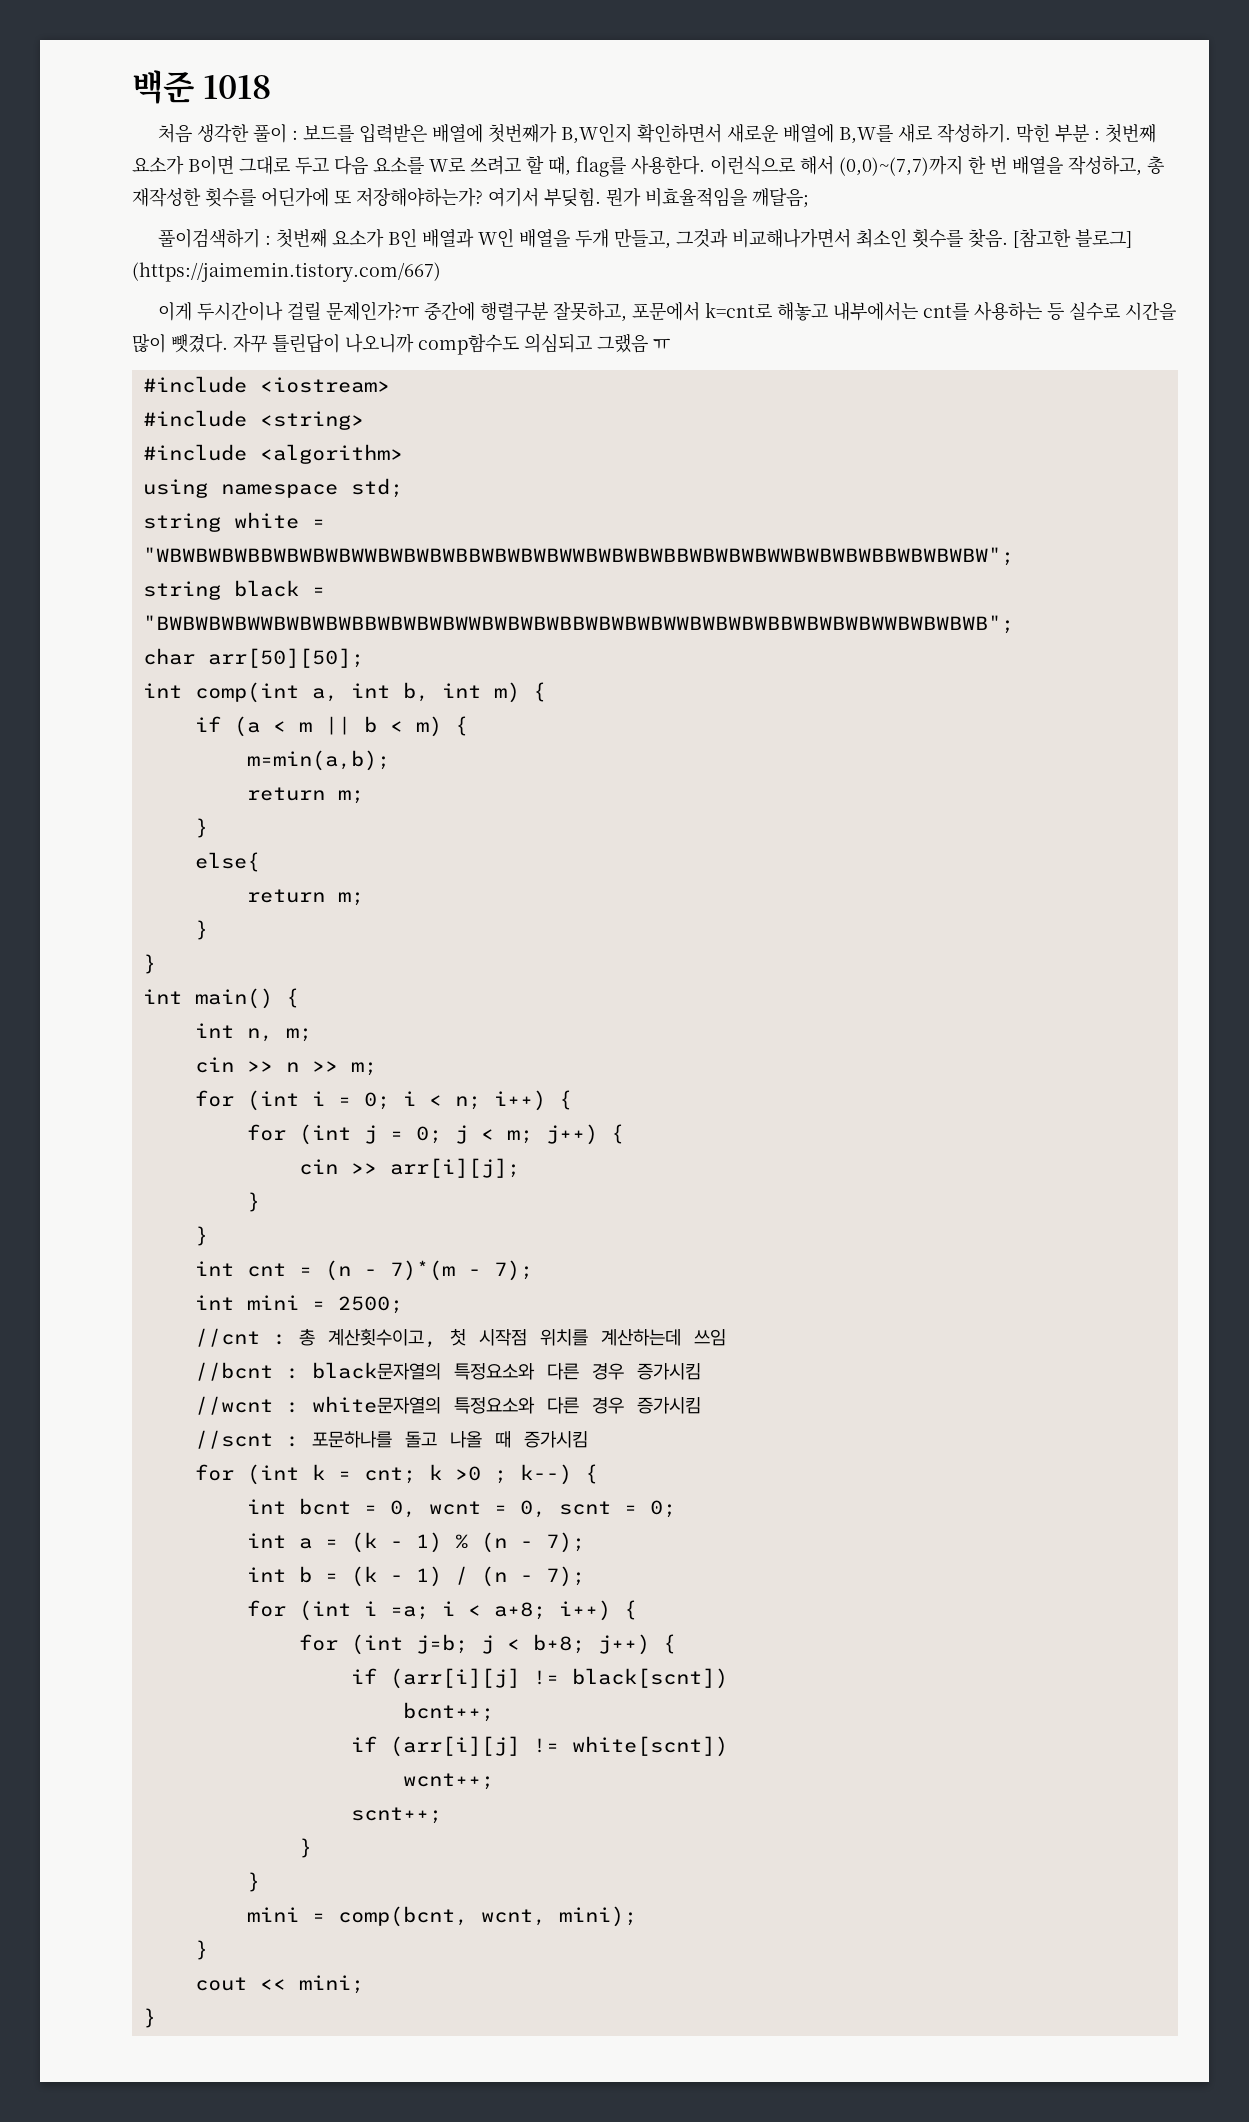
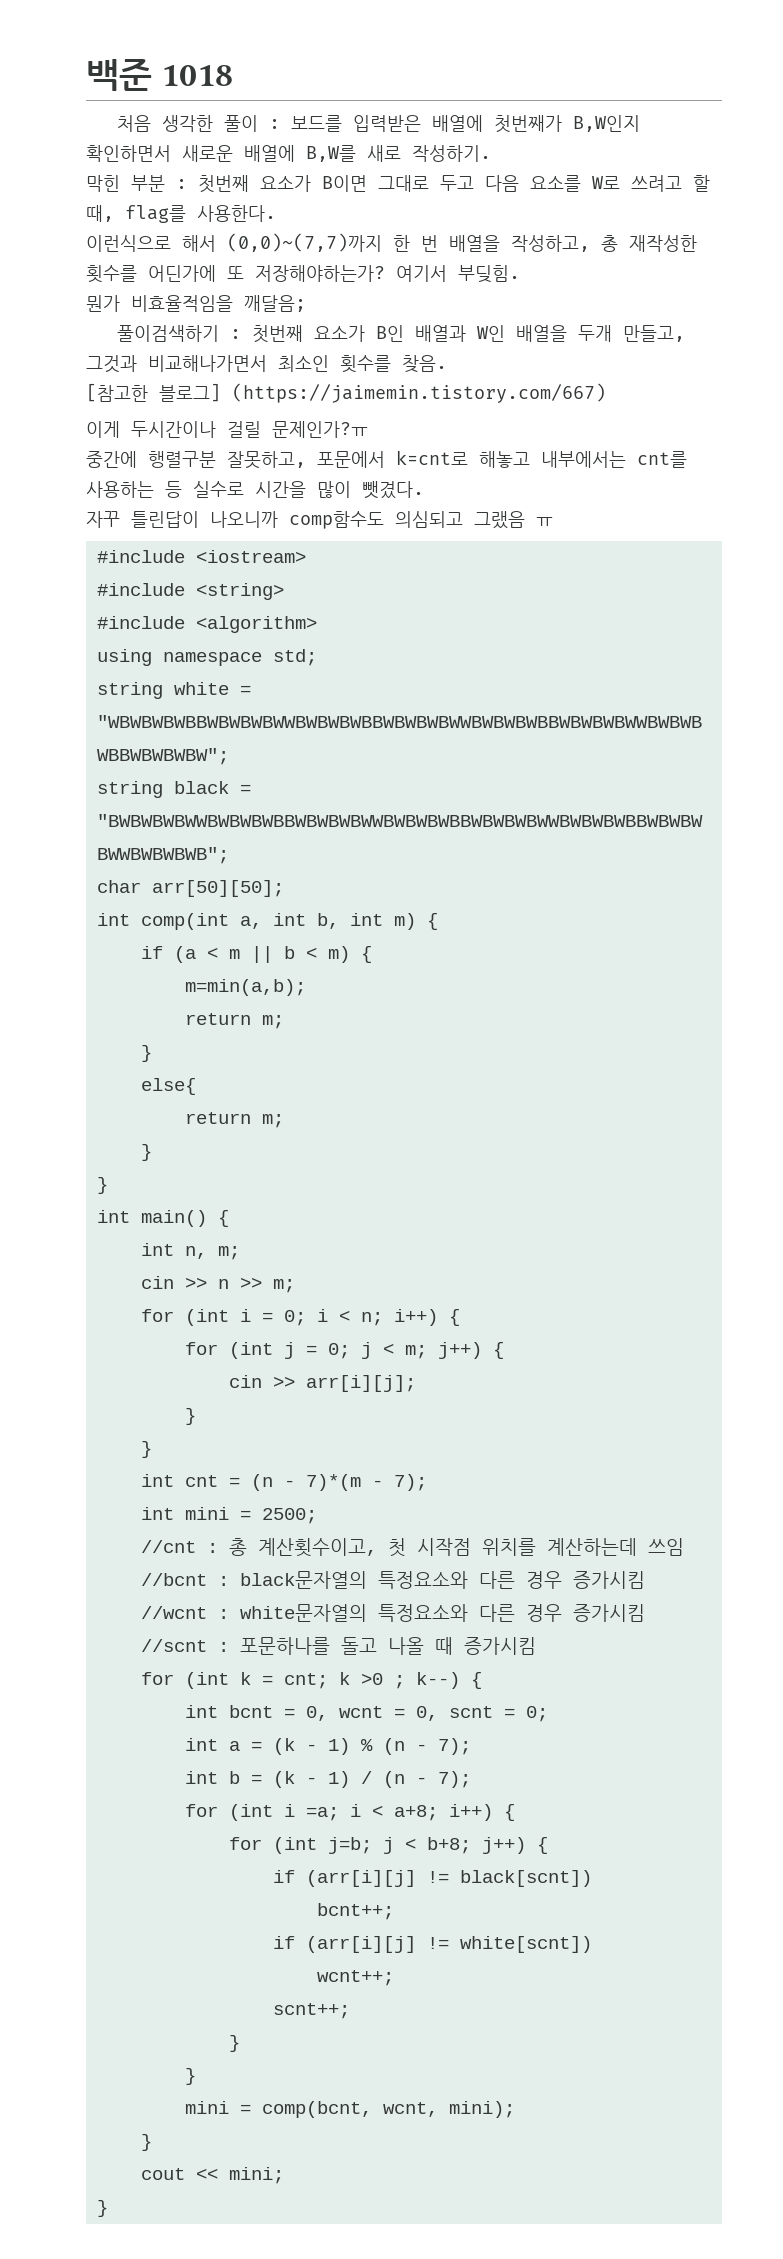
(1011, 133) none -> (491, 153) //
(705, 165) none -> (276, 213) //
(601, 197) none -> (520, 274) //
(1008, 238) none -> (447, 364) //
(419, 311) none -> (368, 429) //
(228, 343) none -> (424, 490) //

